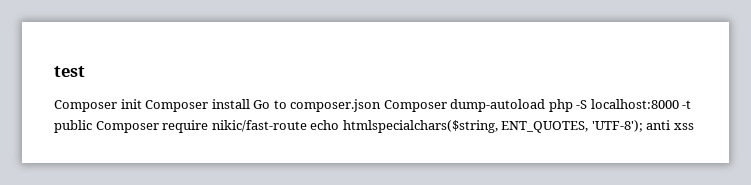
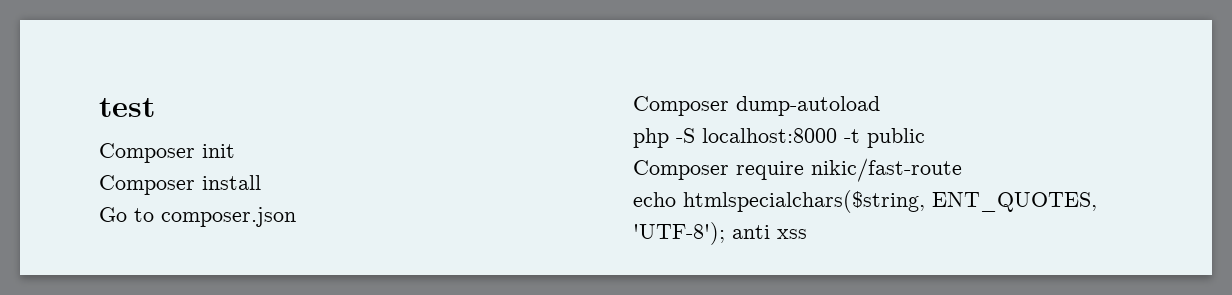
(142, 104) none -> (235, 151) //
(250, 104) none -> (261, 182) //
(382, 105) none -> (296, 217) //
(546, 105) none -> (880, 106) //
(92, 126) none -> (925, 138) //
(307, 126) none -> (962, 170) //

